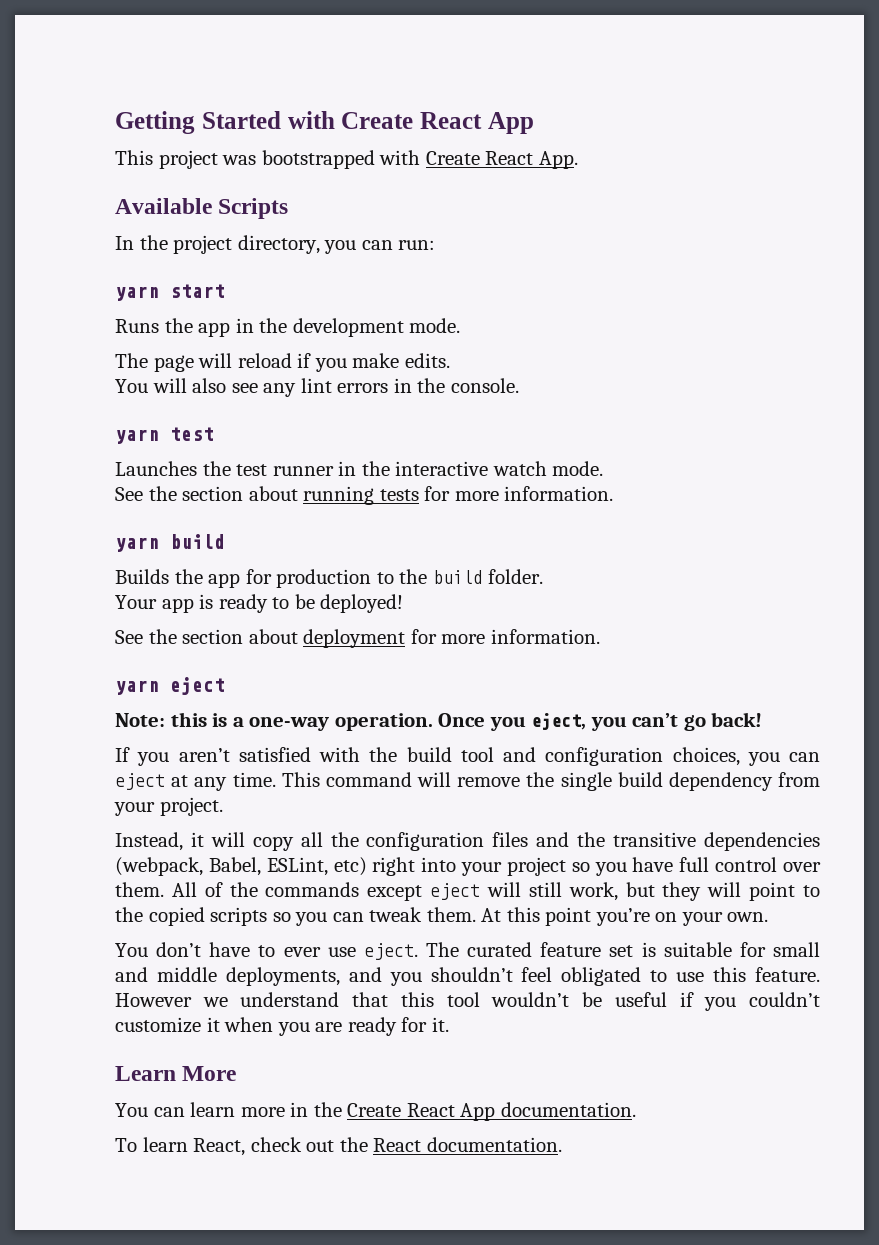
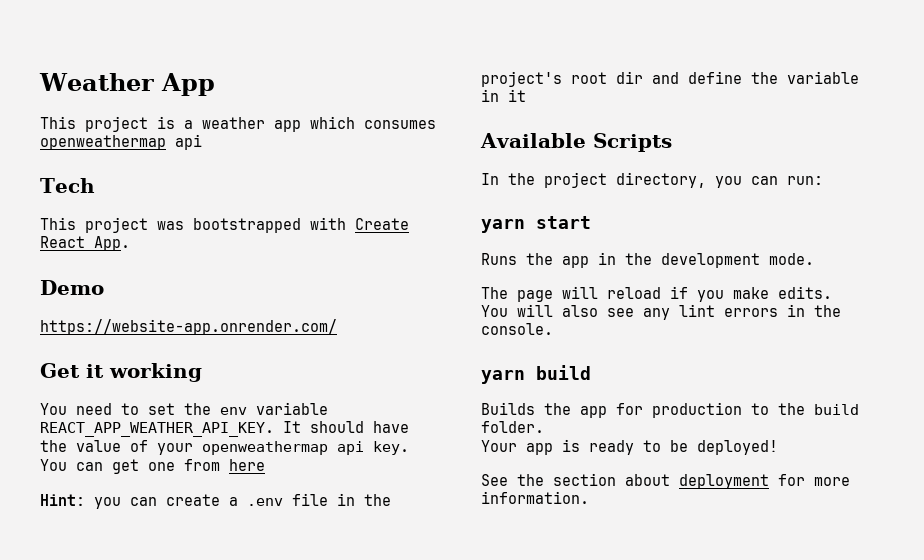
[115,111,534,134] Getting Started with Create React App -> [39,73,215,96] [40,116,436,132] [40,134,202,150] [40,178,95,193] Weather App // This project is a weather app which consumes openweathermap api // Tech
(578, 160) none -> [40,280,104,295] [40,319,337,335] [40,363,202,382] [40,402,328,415] [40,421,409,437] [40,440,409,455] [40,459,265,474] [40,493,391,509] [481,71,859,87] [481,89,526,102] // Demo // https://website-app.onrender.com/ // Get it working // You need to set the env variable REACT_APP_WEATHER_API_KEY. It should have the value of your openweathermap api key. You can get one from here // Hint: you can create a .env file in the project's root dir and define the variable in it
[115,427,214,444] [115,461,604,476] [115,486,614,505] // yarn test // Launches the test runner in the interactive watch mode. // See the section about running tests for more information. -> (553, 329) none
[115,677,225,695] [115,712,763,731] [115,747,820,766] [115,772,820,791] [114,797,223,816] [115,832,821,851] [115,857,821,876] [115,882,820,901] [115,907,769,926] [115,942,820,960] [115,967,820,986] [115,992,821,1011] [115,1017,449,1036] [115,1066,237,1081] [115,1102,636,1121] [115,1137,562,1156] // yarn eject // Note: this is a one-way operation. Once you eject, you can’t go back! // If you aren’t satisfied with the build tool and configuration choices, you can eject at any time. This command will remove the single build dependency from your project. // Instead, it will copy all the configuration files and the transitive dependencies (webpack, Babel, ESLint, etc) right into your project so you have full control over them. All of the commands except eject will still work, but they will point to the copied scripts so you can tweak them. At this point you’re on your own. // You don’t have to ever use eject. The curated feature set is suitable for small and middle deployments, and you shouldn’t feel obligated to use this feature. However we understand that this tool wouldn’t be useful if you couldn’t customize it when you are ready for it. // Learn More // You can learn more in the Create React App documentation. // To learn React, check out the React documentation. -> (589, 497) none

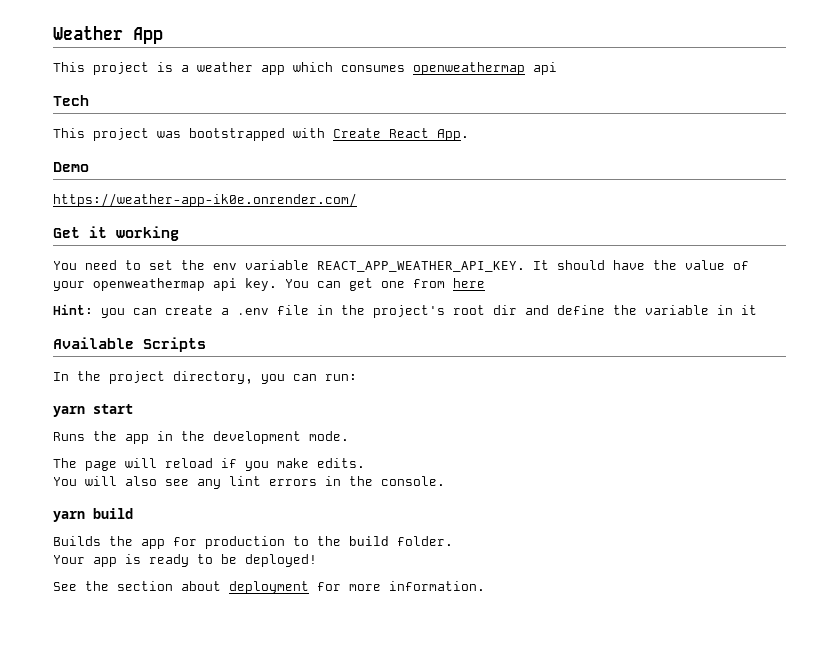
[40,319,337,335] https://website-app.onrender.com/ -> [53,193,357,207] https://weather-app-ik0e.onrender.com/

